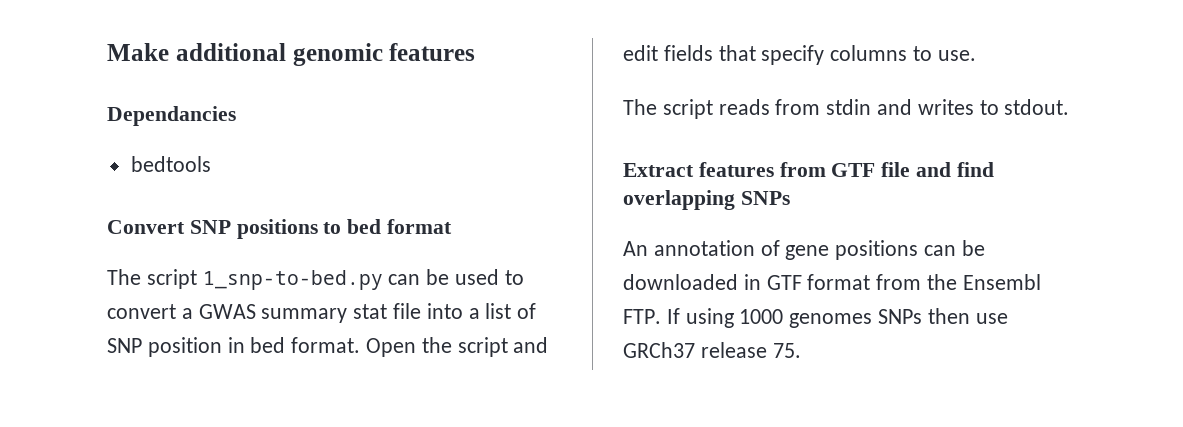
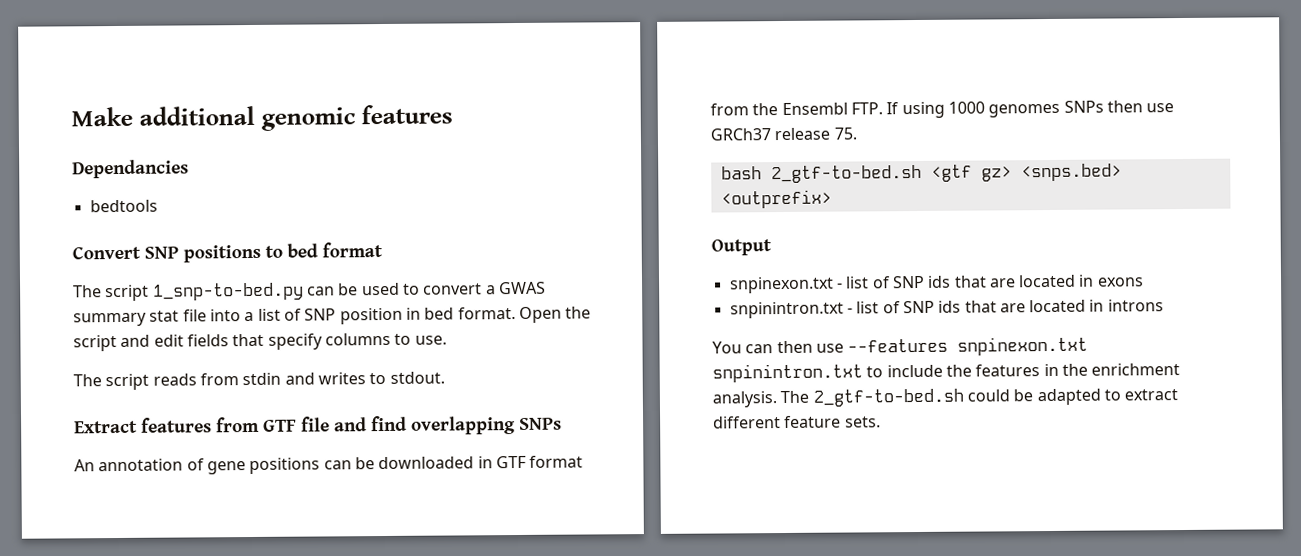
(801, 350) none -> [720,163,1122,184] [720,189,832,209] [711,239,772,256] [728,274,1144,294] [729,299,1164,319] [712,336,1089,356] [712,363,1181,383] [712,388,1179,408] [713,415,881,429] // bash 2_gtf-to-bed.sh <gtf gz> <snps.bed> <outprefix> // Output // snpinexon.txt - list of SNP ids that are located in exons // snpinintron.txt - list of SNP ids that are located in introns // You can then use --features snpinexon.txt snpinintron.txt to include the features in the enrichment analysis. The 2_gtf-to-bed.sh could be adapted to extract different feature sets.

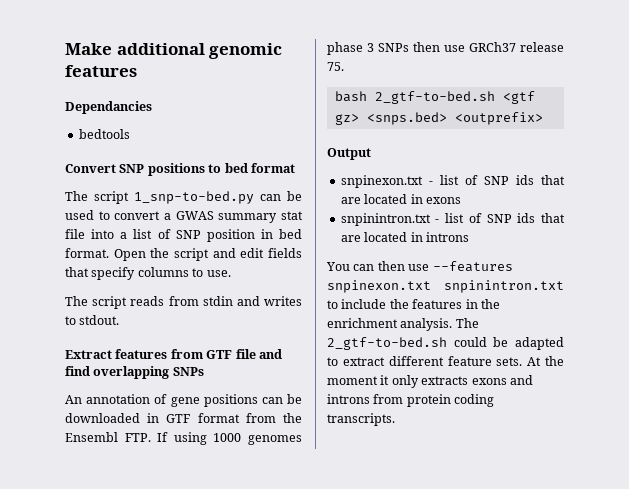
(1061, 110) none -> [327,42,374,55] phase 3
(881, 422) none -> [527,356,564,366] [327,375,533,388] [327,394,495,407] [327,413,395,426] At the moment it only extracts exons and introns from protein coding transcripts.

